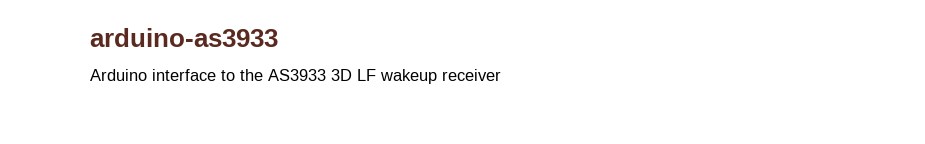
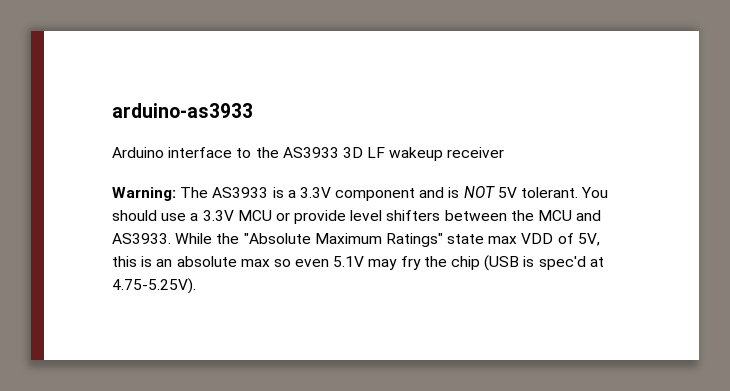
(501, 75) none -> [112,186,609,201] [112,210,602,224] [112,233,600,247] [112,255,604,271] [112,278,196,294] // Warning: The AS3933 is a 3.3V component and is NOT 5V tolerant. You should use a 3.3V MCU or provide level shifters between the MCU and AS3933. While the "Absolute Maximum Ratings" state max VDD of 5V, this is an absolute max so even 5.1V may fry the chip (USB is spec'd at 4.75-5.25V).

